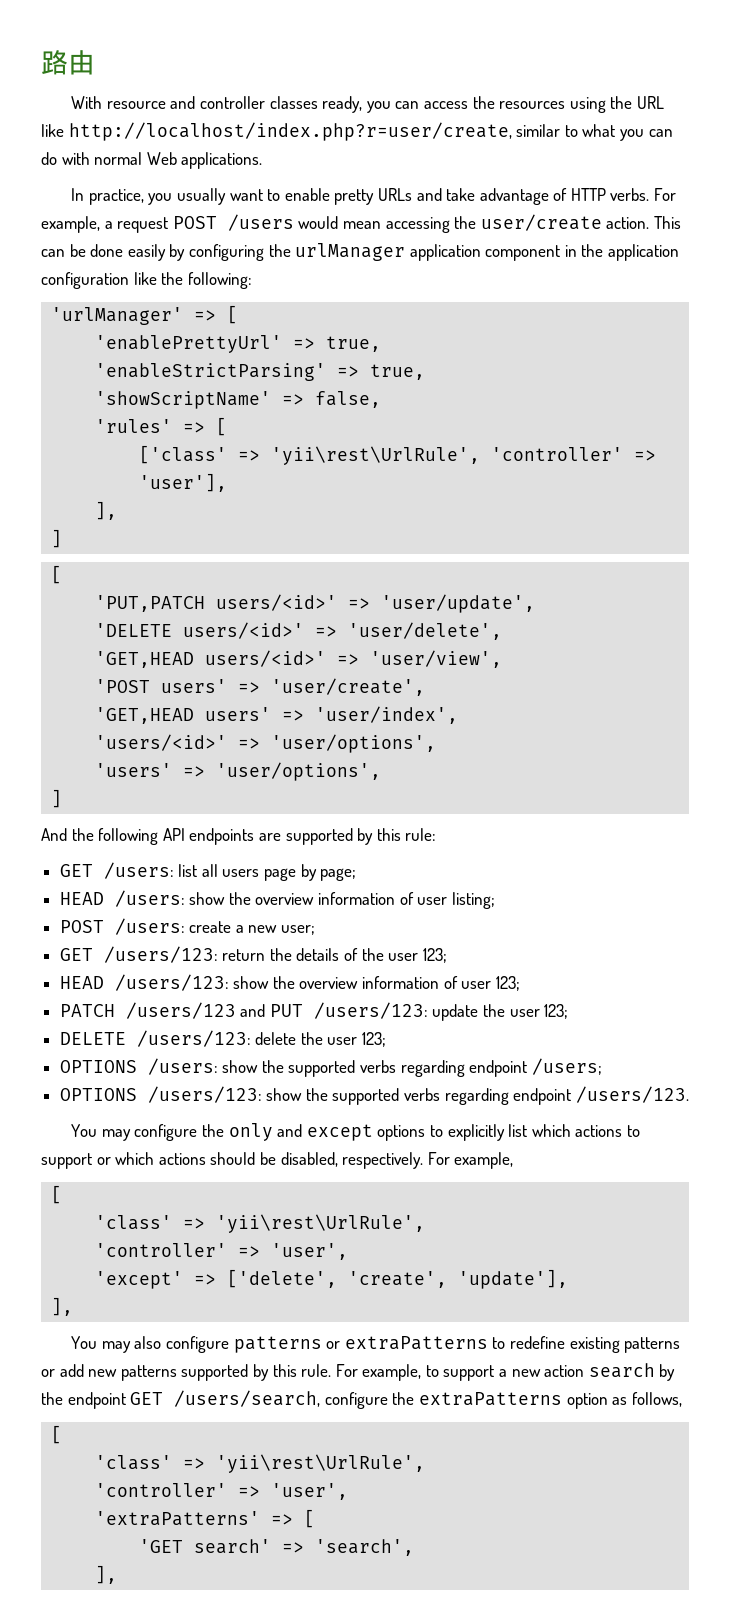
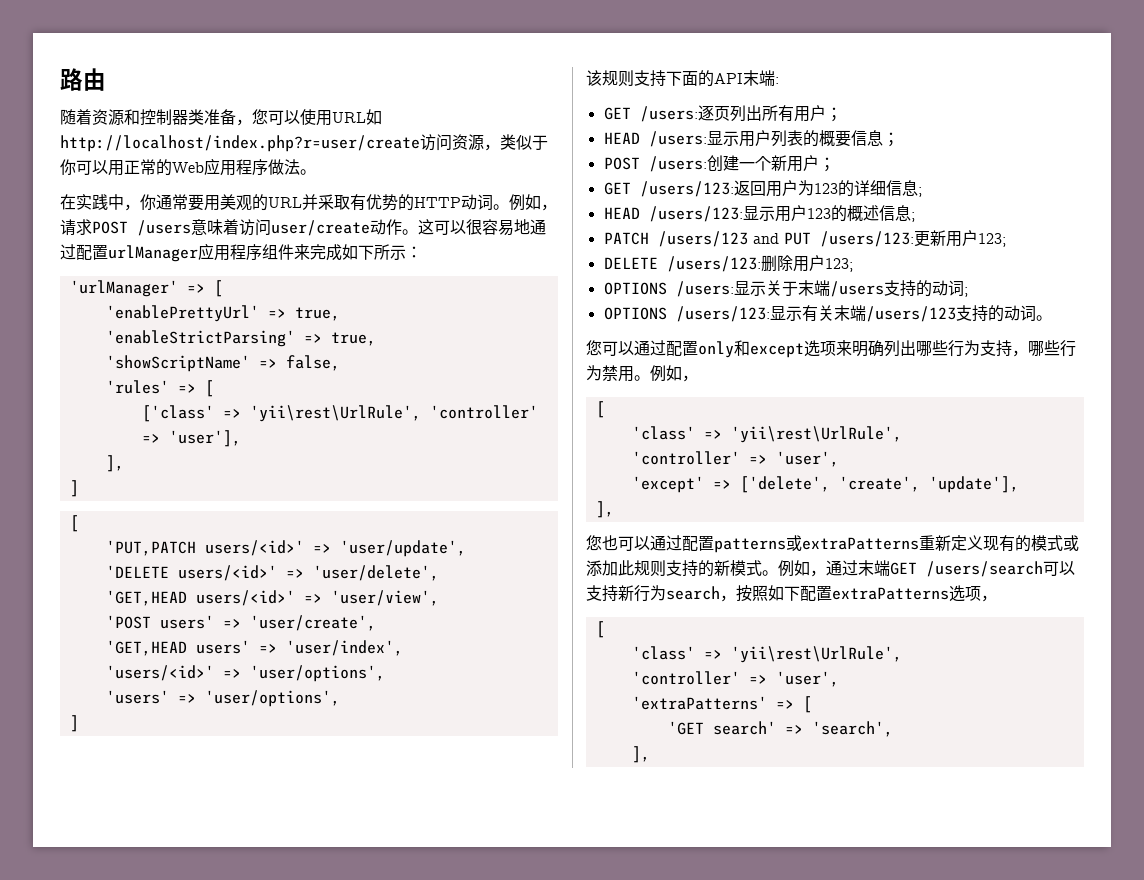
[71,96,664,113] [41,122,673,141] [41,152,263,169] [71,188,677,205] [41,214,681,233] [41,243,680,261] [41,272,252,289] With resource and controller classes ready, you can access the resources using the URL like http://localhost/index.php?r=user/create, similar to what you can do with normal Web applications. // In practice, you usually want to enable pretty URLs and take advantage of HTTP verbs. For example, a request POST /users would mean accessing the user/create action. This can be done easily by configuring the urlManager application component in the application configuration like the following: -> [60,109,382,126] [60,134,548,152] [60,158,316,176] [60,194,557,211] [60,219,546,236] [60,243,422,262] 随着资源和控制器类准备，您可以使用URL如http://localhost/index.php?r=user/create访问资源，类似于你可以用正常的Web应用程序做法。 // 在实践中，你通常要用美观的URL并采取有优势的HTTP动词。例如，请求POST /users意味着访问user/create动作。这可以很容易地通过配置urlManager应用程序组件来完成如下所示：
[41,828,437,845] [59,862,357,881] [59,890,495,909] [59,918,316,935] [59,946,447,963] [59,974,520,991] And the following API endpoints are supported by this rule: // GET /users: list all users page by page; // HEAD /users: show the overview information of user listing; // POST /users: create a new user; // GET /users/123: return the details of the user 123; // HEAD /users/123: show the overview information of user 123; -> [586,70,779,87] [603,105,842,122] [603,130,899,147] [603,155,835,172] [603,180,922,197] [603,205,915,222] 该规则支持下面的API末端: // GET /users:逐页列出所有用户； // HEAD /users:显示用户列表的概要信息； // POST /users:创建一个新用户； // GET /users/123:返回用户为123的详细信息; // HEAD /users/123:显示用户123的概述信息;
[432,1004,540,1021] update the user -> [913,230,978,247] 更新用户
[255,1032,358,1045] delete the user -> [760,255,825,272] 删除用户
[222,1058,602,1077] [59,1086,689,1105] [71,1123,640,1141] [41,1152,514,1169] show the supported verbs regarding endpoint /users; // OPTIONS /users/123: show the supported verbs regarding endpoint /users/123. // You may configure the only and except options to explicitly list which actions to support or which actions should be disabled, respectively. For example, -> [733,280,968,297] [603,305,1052,322] [586,340,1076,358] [586,365,698,382] 显示关于末端/users支持的动词; // OPTIONS /users/123:显示有关末端/users/123支持的动词。 // 您可以通过配置only和except选项来明确列出哪些行为支持，哪些行为禁用。例如，
[71,1336,681,1353] [41,1363,676,1381] [41,1390,682,1409] You may also configure patterns or extraPatterns to redefine existing patterns or add new patterns supported by this rule. For example, to support a new action search by the endpoint GET /users/search, configure the extraPatterns option as follows, -> [586,535,1079,553] [586,560,1075,577] [586,585,997,602] 您也可以通过配置patterns或extraPatterns重新定义现有的模式或添加此规则支持的新模式。例如，通过末端GET /users/search可以支持新行为search，按照如下配置extraPatterns选项，

